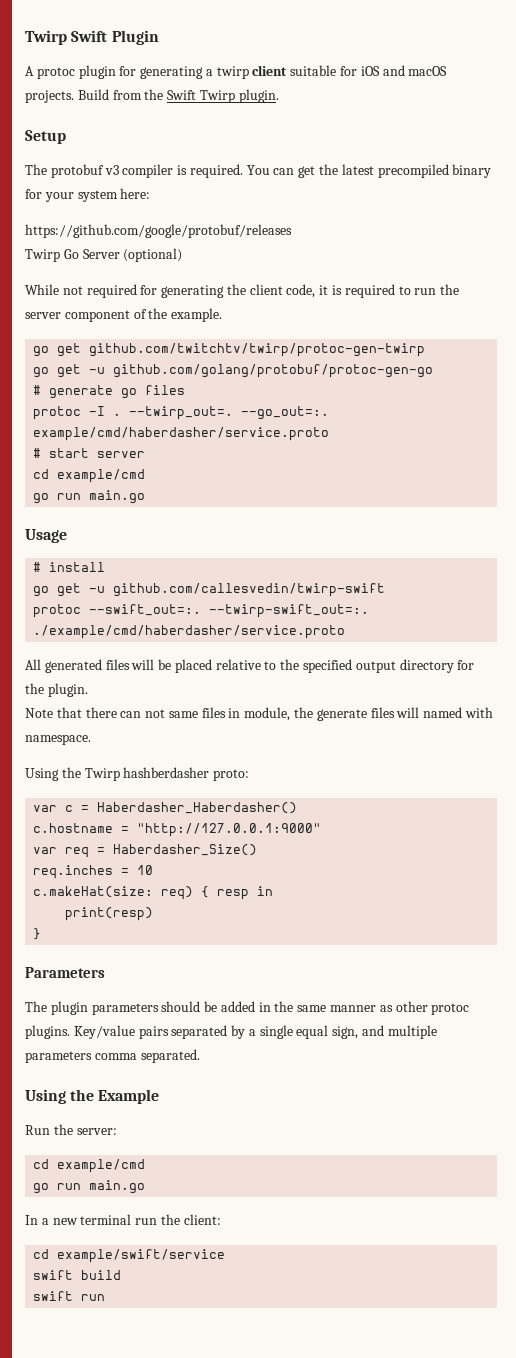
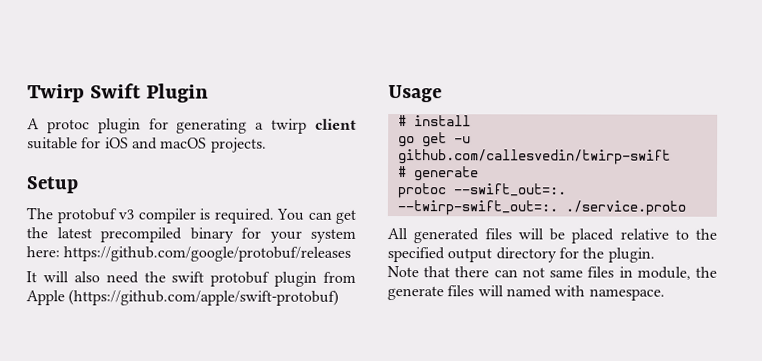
[77,89,279,103] Build from the Swift Twirp plugin. -> (267, 145) none
(151, 193) // -> (60, 252) none
[25,248,183,262] [25,284,460,298] [25,308,223,322] [33,343,426,357] [33,364,434,378] [33,385,186,399] [33,406,330,420] [33,427,330,441] [33,448,146,458] [33,469,146,483] [33,490,146,504] Twirp Go Server (optional) // While not required for generating the client code, it is required to run the server component of the example. // go get github.com/twitchtv/twirp/protoc-gen-twirp // go get -u github.com/golang/protobuf/protoc-gen-go // # generate go files // protoc -I . --twirp_out=. --go_out=:. example/cmd/haberdasher/service.proto // # start server // cd example/cmd // go run main.go -> [26,271,356,287] [26,289,340,306] It will also need the swift protobuf plugin from Apple (https://github.com/apple/swift-protobuf)
(386, 590) none -> [397,166,479,182] // # generate
[33,625,346,639] ./example/cmd/haberdasher/service.proto -> [564,200,686,216] ./service.proto
[25,767,250,781] [33,802,298,814] [33,823,322,837] [33,844,258,858] [33,865,154,879] [33,886,274,900] [65,907,154,921] [33,928,42,940] [25,967,105,978] [25,1001,470,1015] [25,1025,437,1039] [25,1049,200,1063] [25,1089,160,1104] [25,1124,117,1135] [33,1159,146,1173] [33,1180,146,1194] [25,1214,221,1225] [33,1249,226,1263] [33,1270,122,1280] [33,1291,106,1301] // Using the Twirp hashberdasher proto: // var c = Haberdasher_Haberdasher() // c.hostname = "http://127.0.0.1:9000" // var req = Haberdasher_Size() // req.inches = 10 // c.makeHat(size: req) { resp in // print(resp) // } // Parameters // The plugin parameters should be added in the same manner as other protoc plugins. Key/value pairs separated by a single equal sign, and multiple parameters comma separated. // Using the Example // Run the server: // cd example/cmd // go run main.go // In a new terminal run the client: // cd example/swift/service // swift build // swift run -> (665, 294) none

